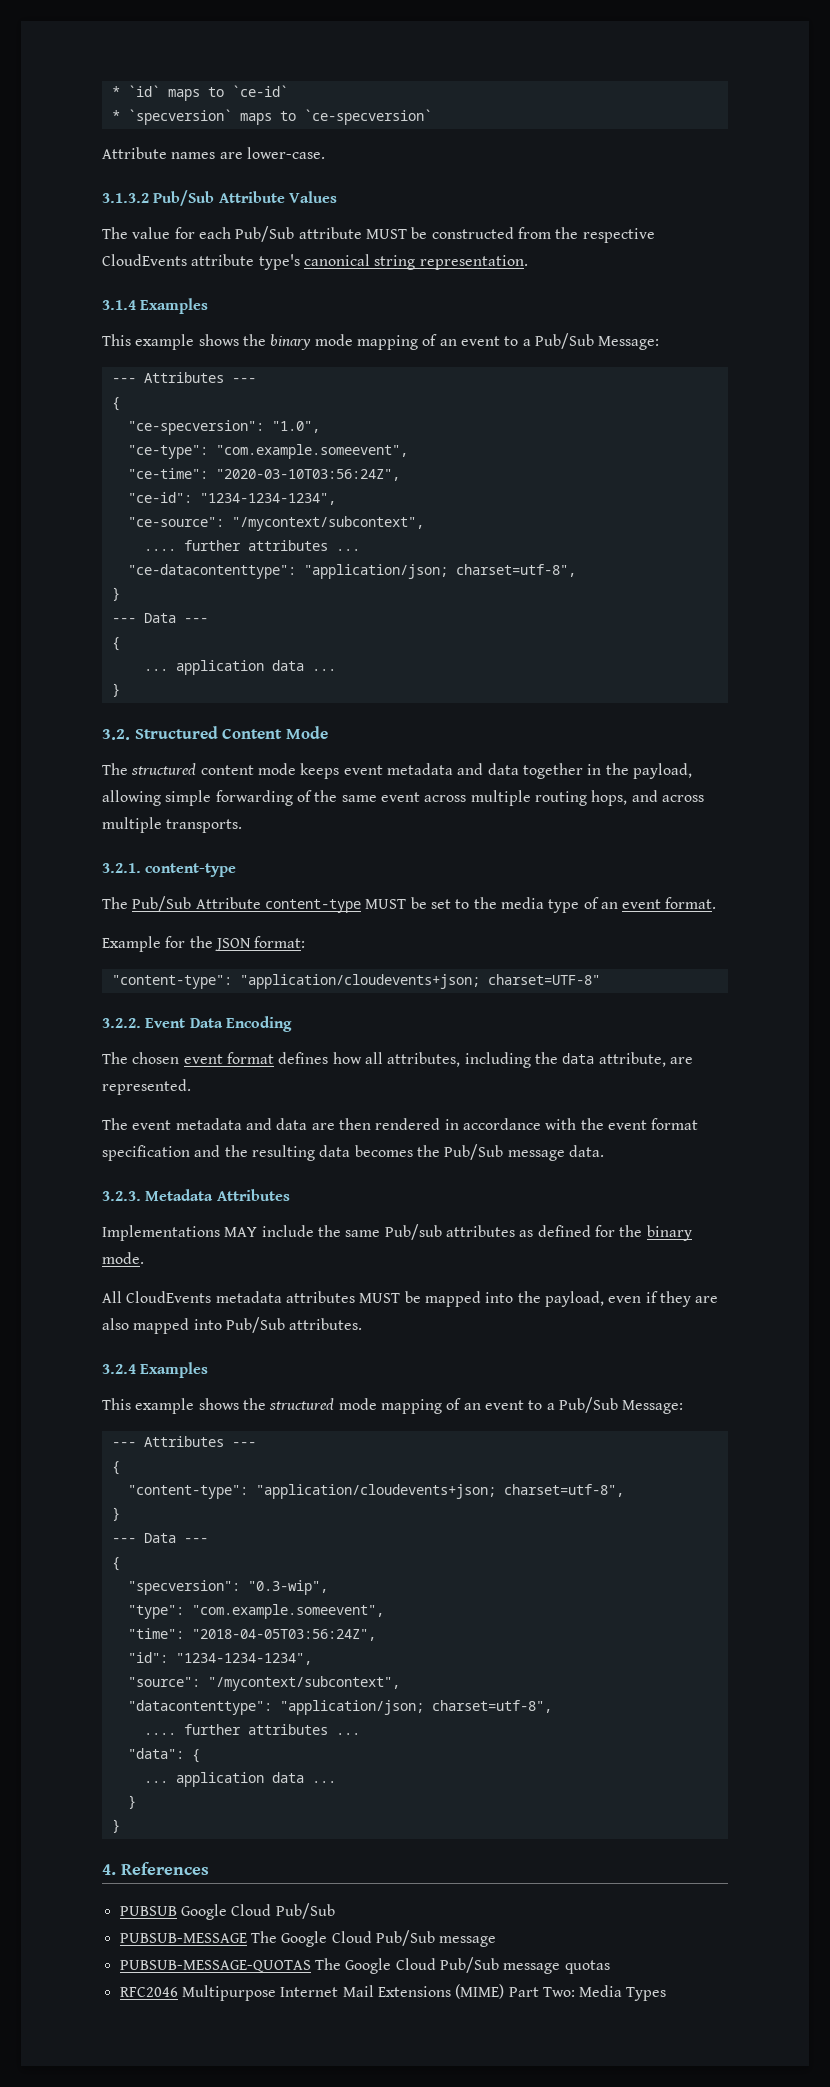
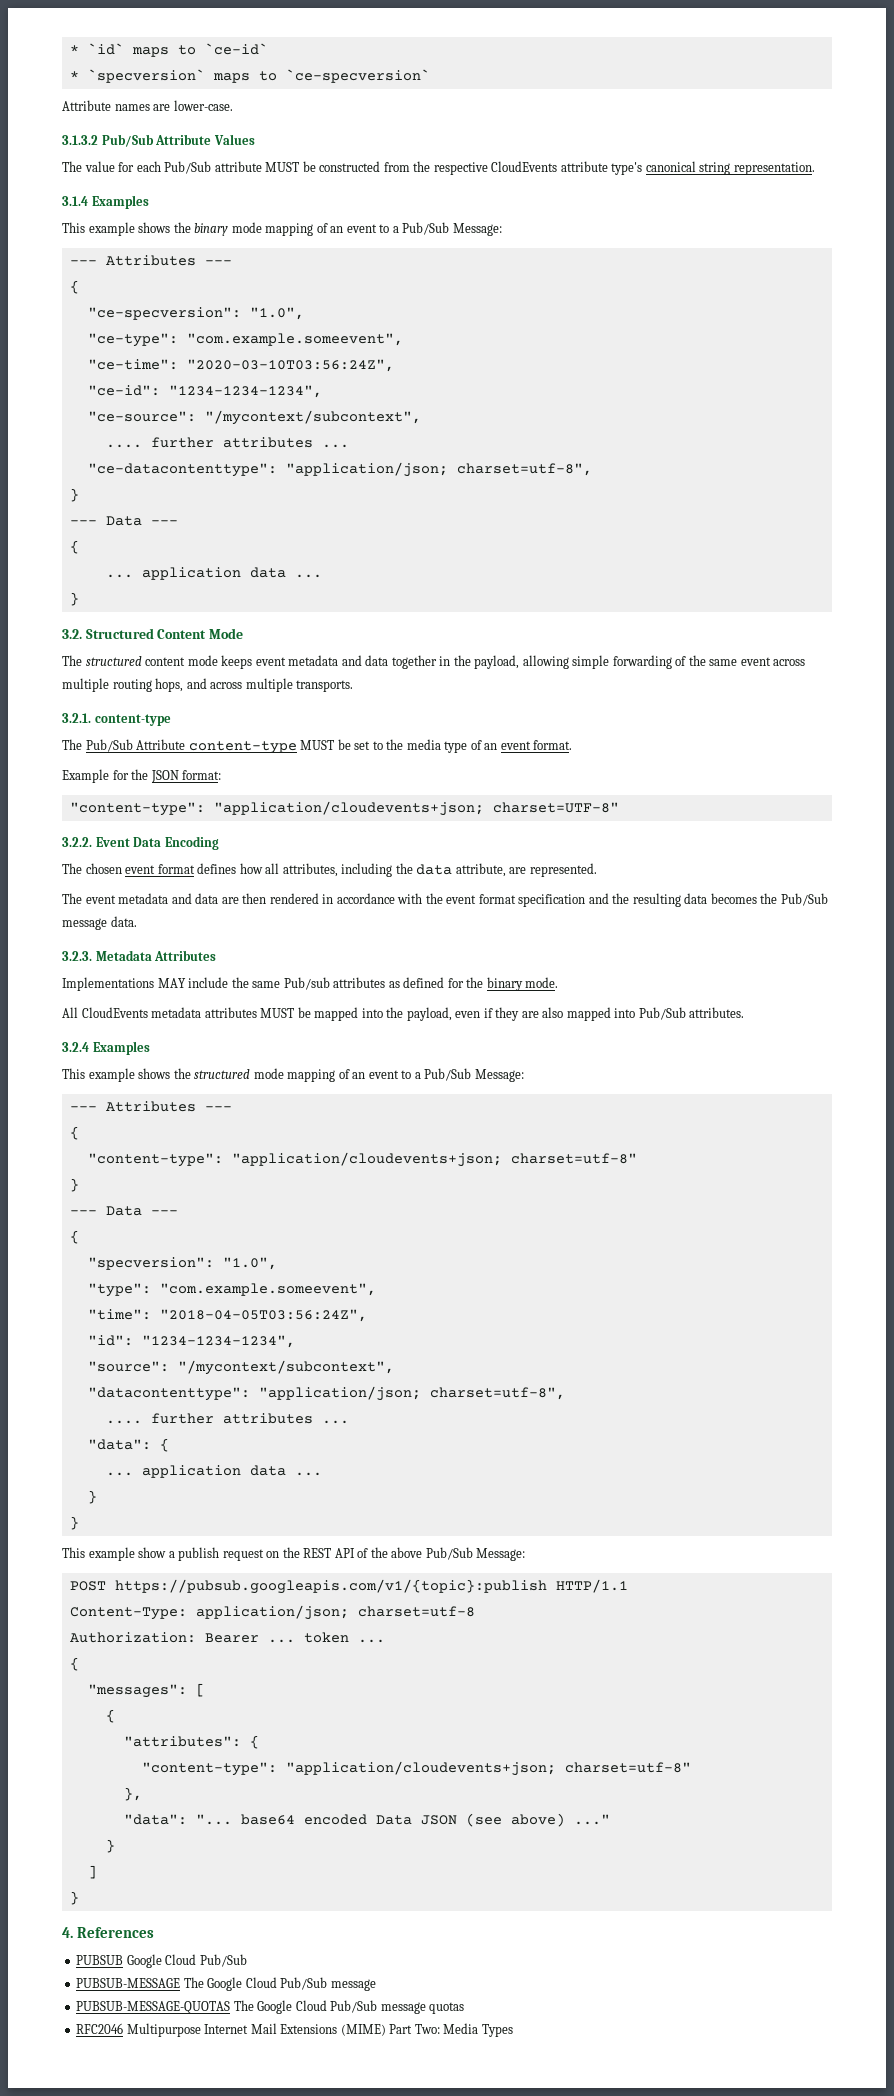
[503,1484,624,1497] charset=utf-8", -> [510,1153,637,1164] charset=utf-8"
[247,1580,328,1595] "0.3-wip", -> [222,1257,277,1270] "1.0",
(120, 1826) none -> [62,1547,526,1561] [69,1579,628,1594] [69,1605,475,1620] [69,1632,385,1643] [69,1657,79,1671] [87,1683,205,1698] [105,1709,115,1723] [123,1735,259,1749] [141,1761,691,1776] [123,1787,142,1801] [123,1813,610,1827] [105,1839,115,1853] [87,1865,97,1879] [69,1891,79,1905] // This example show a publish request on the REST API of the above Pub/Sub Message: // POST https://pubsub.googleapis.com/v1/{topic}:publish HTTP/1.1 // Content-Type: application/json; charset=utf-8 // Authorization: Bearer ... token ... // { // "messages": [ // { // "attributes": { // "content-type": "application/cloudevents+json; charset=utf-8" // }, // "data": "... base64 encoded Data JSON (see above) ..." // } // ] // }

